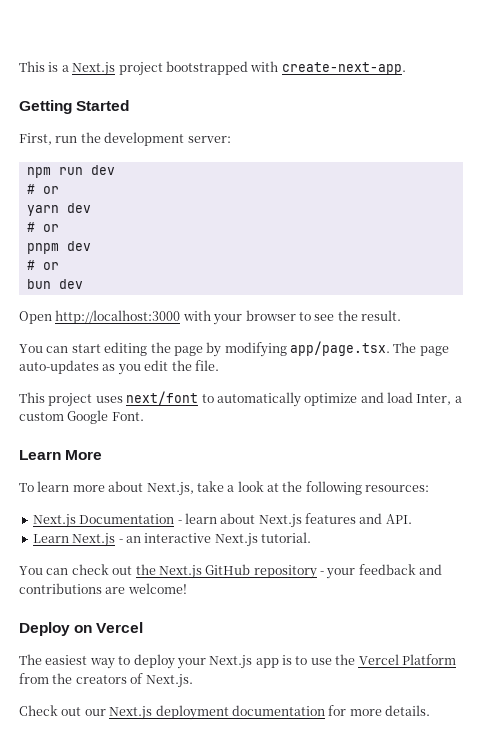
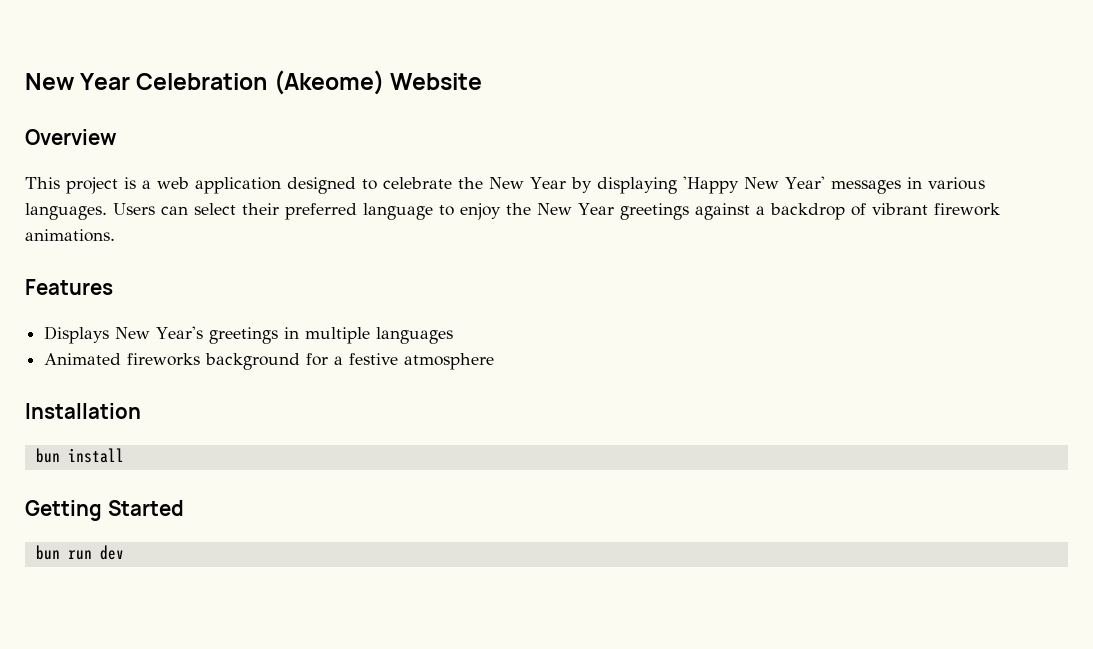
[19,61,406,76] [19,100,130,114] [19,132,231,146] [26,165,115,178] [26,184,59,194] [26,203,91,216] [26,222,59,232] [26,241,91,254] [26,260,59,270] [26,279,83,289] [19,310,401,325] [19,341,449,357] [19,360,219,375] [19,391,462,407] [19,410,144,424] [19,450,103,460] [19,481,430,496] [32,513,412,528] [32,532,311,547] [19,564,443,579] [19,583,187,594] [19,622,144,636] [19,654,456,669] [19,673,193,688] [19,705,430,720] This is a Next.js project bootstrapped with create-next-app. // Getting Started // First, run the development server: // npm run dev // # or // yarn dev // # or // pnpm dev // # or // bun dev // Open http://localhost:3000 with your browser to see the result. // You can start editing the page by modifying app/page.tsx. The page auto-updates as you edit the file. // This project uses next/font to automatically optimize and load Inter, a custom Google Font. // Learn More // To learn more about Next.js, take a look at the following resources: // Next.js Documentation - learn about Next.js features and API. // Learn Next.js - an interactive Next.js tutorial. // You can check out the Next.js GitHub repository - your feedback and contributions are welcome! // Deploy on Vercel // The easiest way to deploy your Next.js app is to use the Vercel Platform from the creators of Next.js. // Check out our Next.js deployment documentation for more details. -> [25,70,482,95] [25,129,117,145] [25,176,985,194] [25,203,1000,220] [25,229,115,242] [25,279,113,295] [44,326,454,344] [44,353,495,370] [25,403,141,419] [35,448,124,463] [25,500,184,521] [35,545,124,560] New Year Celebration (Akeome) Website // Overview // This project is a web application designed to celebrate the New Year by displaying 'Happy New Year' messages in various languages. Users can select their preferred language to enjoy the New Year greetings against a backdrop of vibrant firework animations. // Features // Displays New Year's greetings in multiple languages // Animated fireworks background for a festive atmosphere // Installation // bun install // Getting Started // bun run dev

